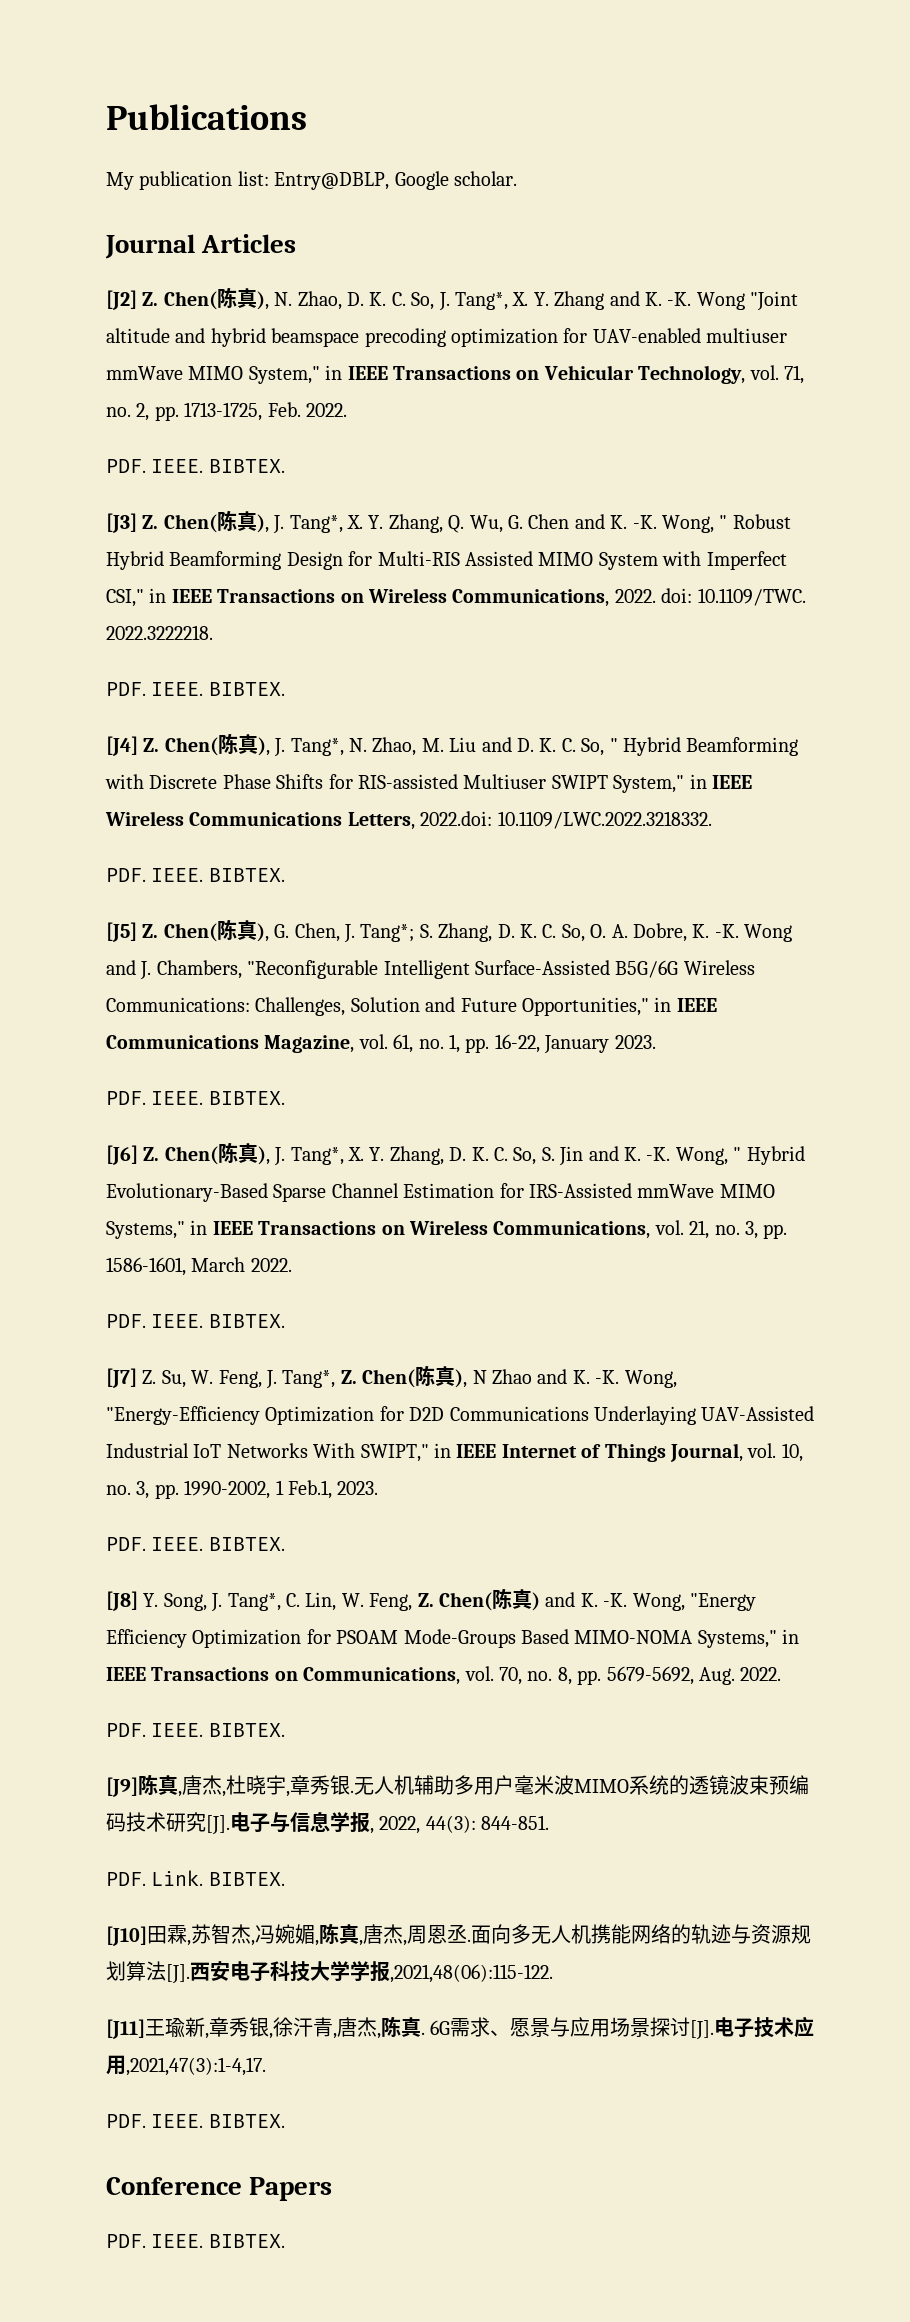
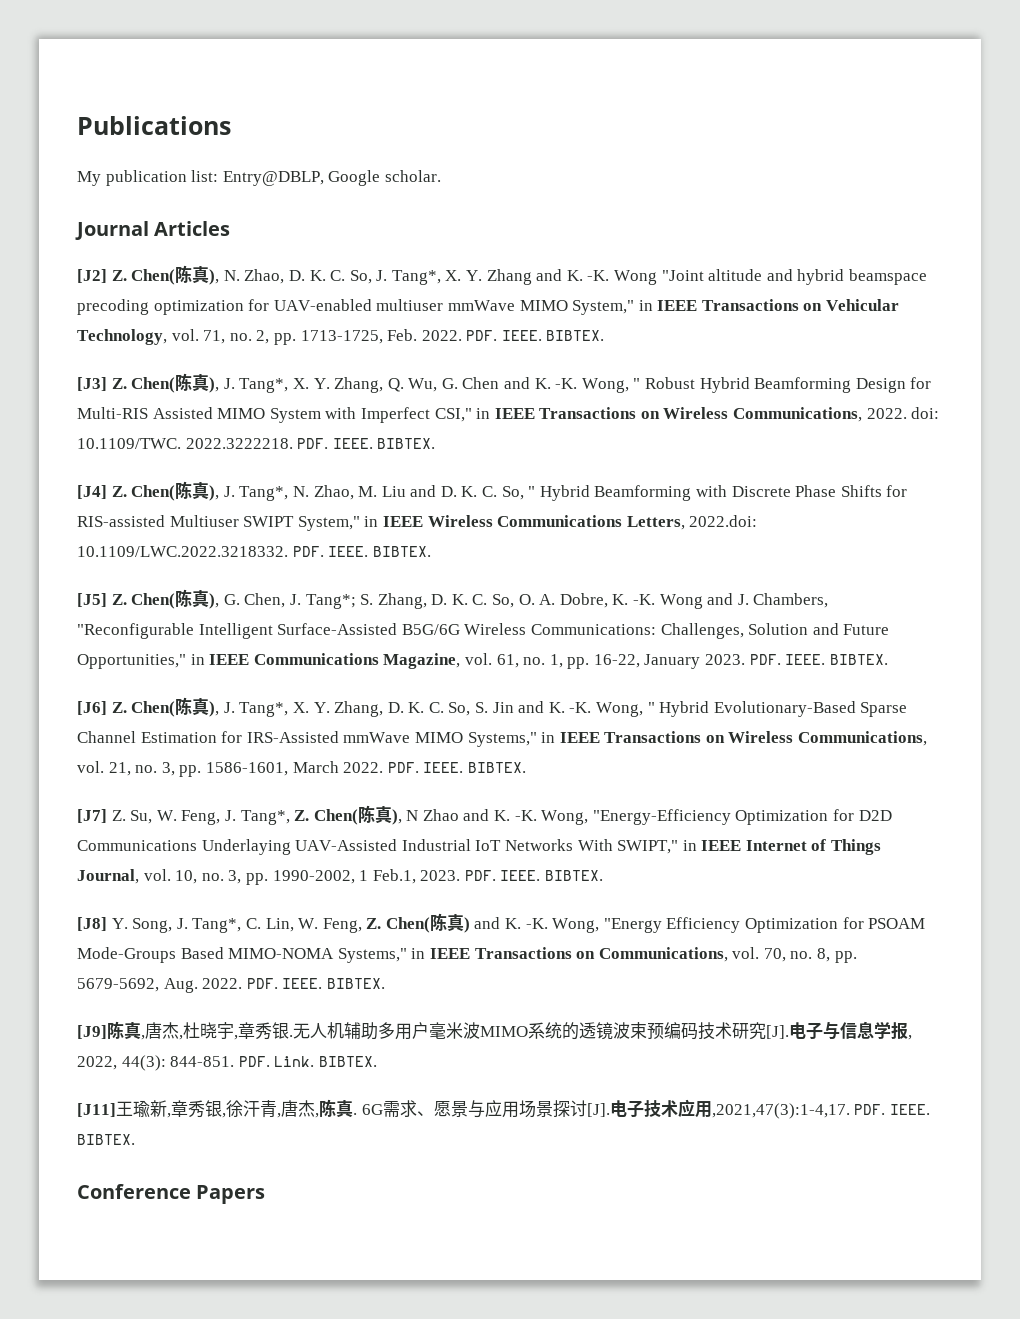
(347, 410) // -> (462, 335) none
(213, 632) // -> (293, 443) none
(712, 820) // -> (288, 551) none
(656, 1042) // -> (746, 659) none
(292, 1265) // -> (384, 767) none
(379, 1488) // -> (461, 875) none
(782, 1674) // -> (243, 983) none
(550, 1822) // -> (235, 1061) none
[106,1923,811,1946] [106,1961,553,1984] // [J10]田霖,苏智杰,冯婉媚,陈真,唐杰,周恩丞.面向多无人机携能网络的轨迹与资源规划算法[J].西安电子科技大学学报,2021,48(06):115-122. -> (377, 1061) none
(266, 2066) // -> (850, 1111) none
[106,2234,285,2248] // PDF. IEEE. BIBTEX. -> (266, 1194) none

